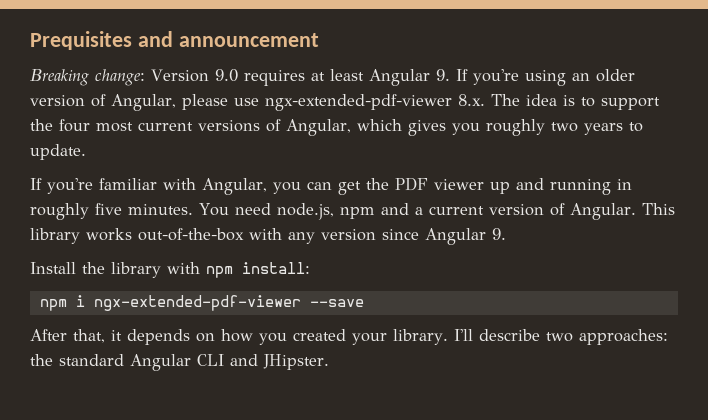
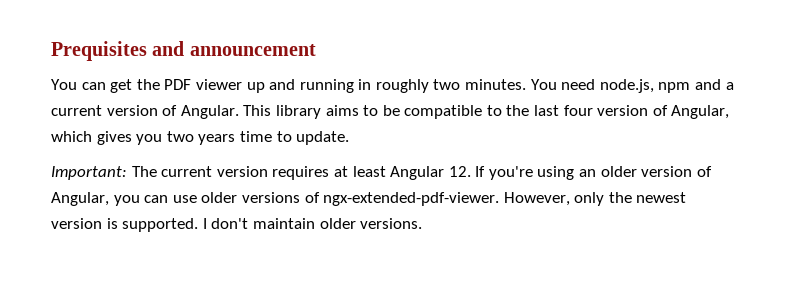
[30,69,635,86] [30,94,660,111] [30,119,643,136] [30,144,86,160] [30,178,301,195] Breaking change: Version 9.0 requires at least Angular 9. If you're using an older version of Angular, please use ngx-extended-pdf-viewer 8.x. The idea is to support the four most current versions of Angular, which gives you roughly two years to update. // If you're familiar with Angular, you -> [51,79,77,90] You
[95,203,122,215] five -> [433,79,461,90] two
[86,228,506,245] [30,262,310,278] [39,295,364,311] [30,329,668,345] [30,354,329,371] works out-of-the-box with any version since Angular 9. // Install the library with npm install: // npm i ngx-extended-pdf-viewer --save // After that, it depends on how you created your library. I'll describe two approaches: the standard Angular CLI and JHipster. -> [325,105,730,119] [51,131,350,145] [51,166,712,180] [51,192,687,206] [51,218,423,232] aims to be compatible to the last four version of Angular, which gives you two years time to update. // Important: The current version requires at least Angular 12. If you're using an older version of Angular, you can use older versions of ngx-extended-pdf-viewer. However, only the newest version is supported. I don't maintain older versions.

